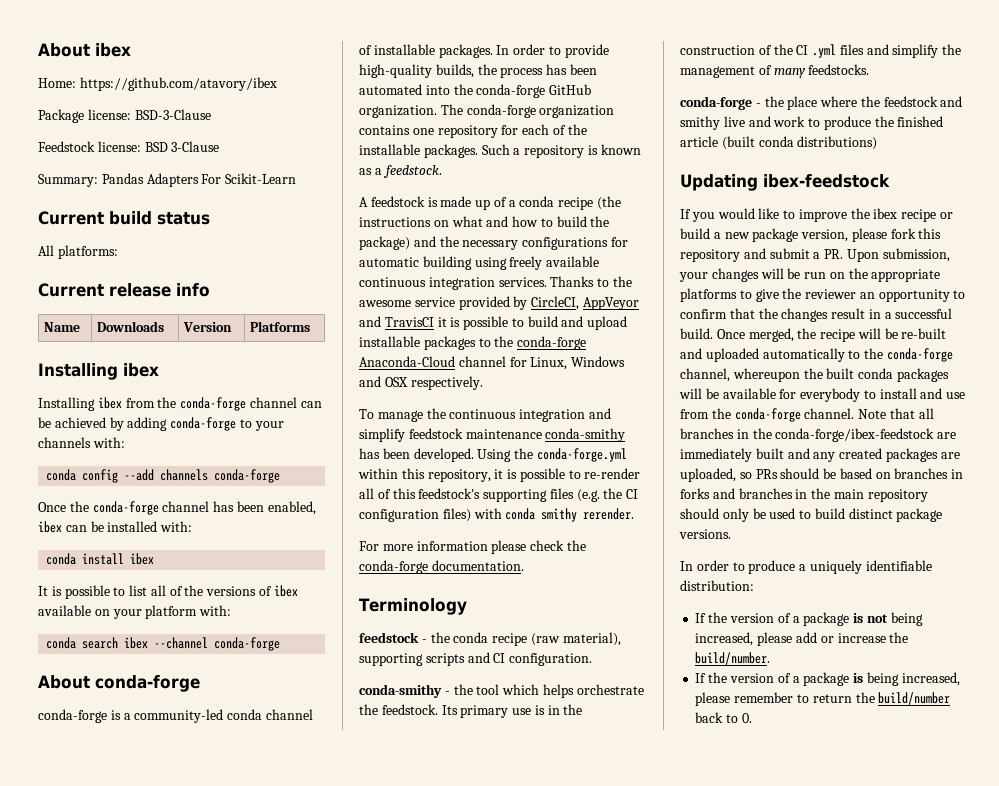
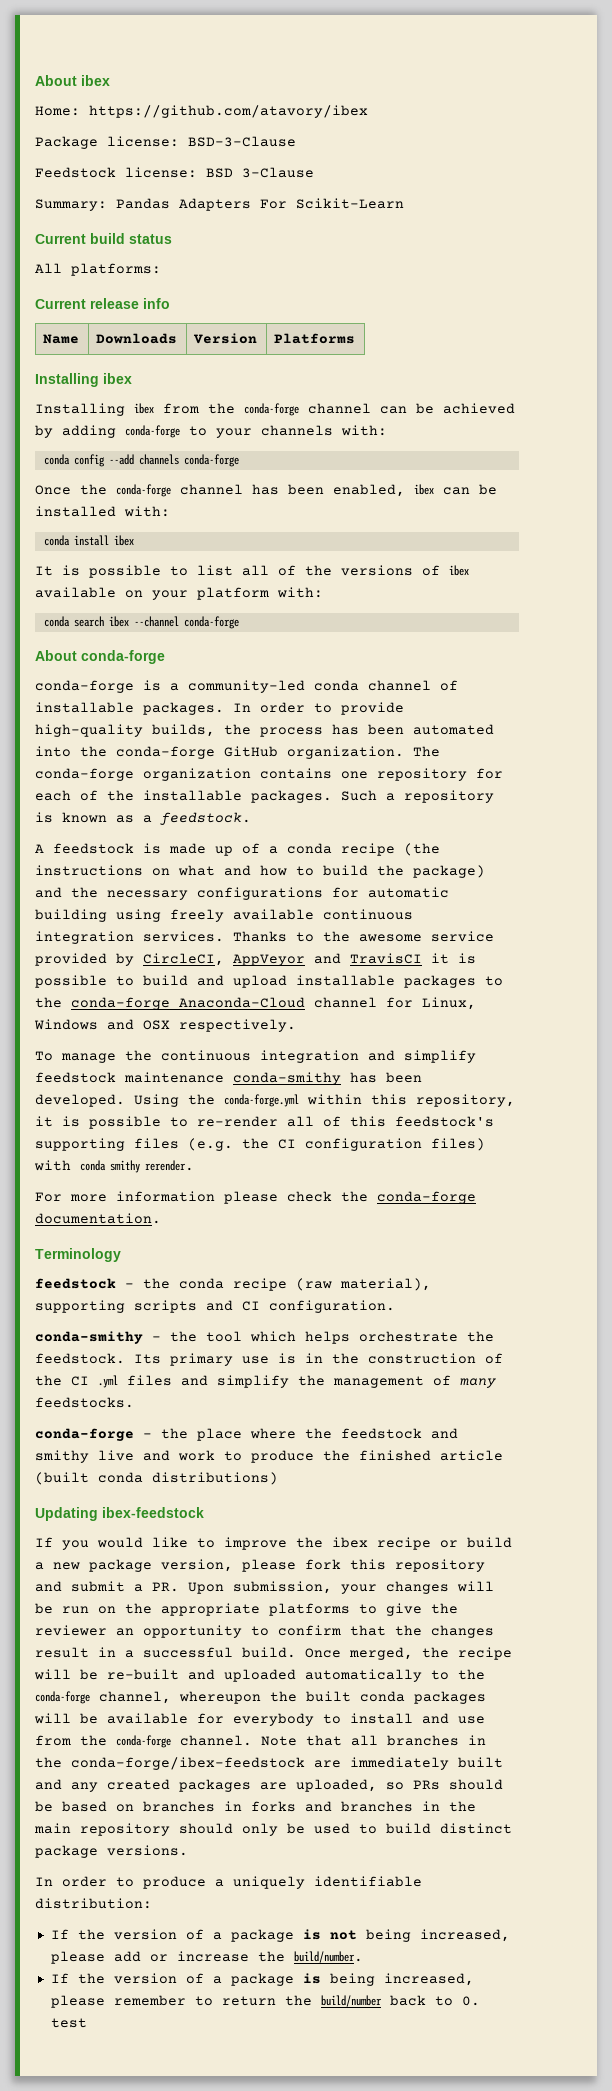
(752, 718) none -> [50,2018,87,2028] test

